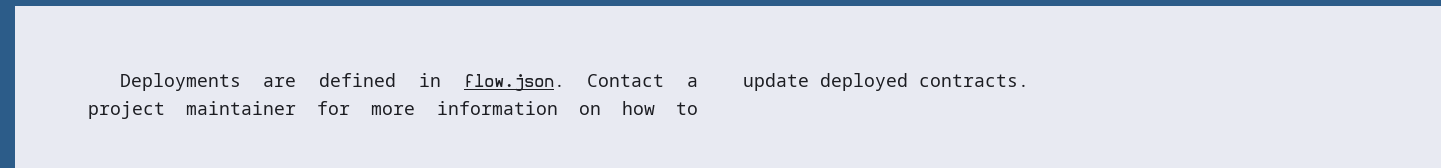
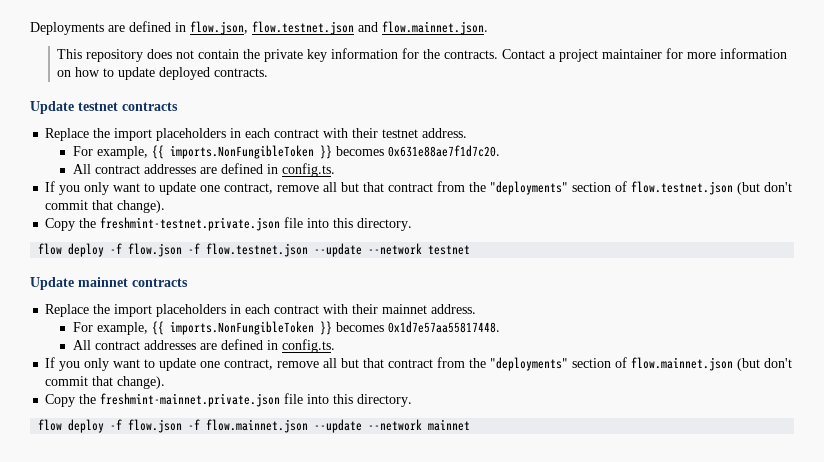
[463,74,565,91] flow.json. -> [190,21,488,35] [57,48,499,62] flow.json, flow.testnet.json and flow.mainnet.json. // This repository does not contain the private key information for the contracts.
(1029, 80) none -> [30,101,178,114] [45,128,468,141] [72,145,500,159] [72,163,335,177] [45,181,793,195] [45,200,166,213] [45,217,413,231] [38,243,471,257] [30,277,188,290] [45,304,477,317] [72,321,500,335] [72,339,335,353] [45,357,793,371] [45,376,166,389] [45,393,413,407] [38,419,471,433] // Update testnet contracts // Replace the import placeholders in each contract with their testnet address. // For example, {{ imports.NonFungibleToken }} becomes 0x631e88ae7f1d7c20. // All contract addresses are defined in config.ts. // If you only want to update one contract, remove all but that contract from the "deployments" section of flow.testnet.json (but don't commit that change). // Copy the freshmint-testnet.private.json file into this directory. // flow deploy -f flow.json -f flow.testnet.json --update --network testnet // Update mainnet contracts // Replace the import placeholders in each contract with their mainnet address. // For example, {{ imports.NonFungibleToken }} becomes 0x1d7e57aa55817448. // All contract addresses are defined in config.ts. // If you only want to update one contract, remove all but that contract from the "deployments" section of flow.mainnet.json (but don't commit that change). // Copy the freshmint-mainnet.private.json file into this directory. // flow deploy -f flow.json -f flow.mainnet.json --update --network mainnet

